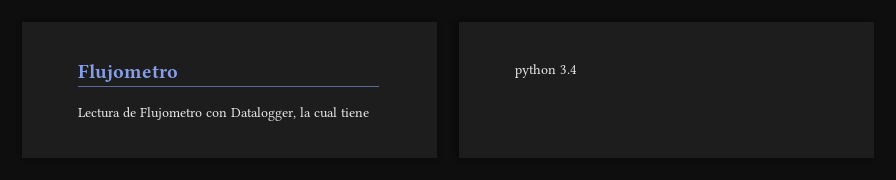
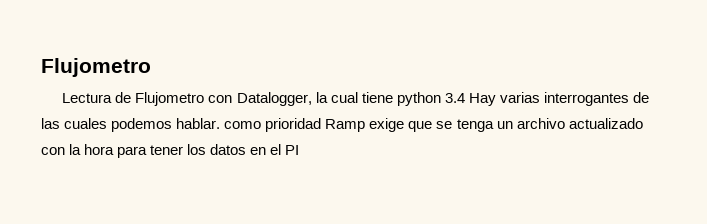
(577, 69) none -> [468,92,649,106] [41,118,643,132] [41,144,300,158] Hay varias interrogantes de las cuales podemos hablar. como prioridad Ramp exige que se tenga un archivo actualizado con la hora para tener los datos en el PI

